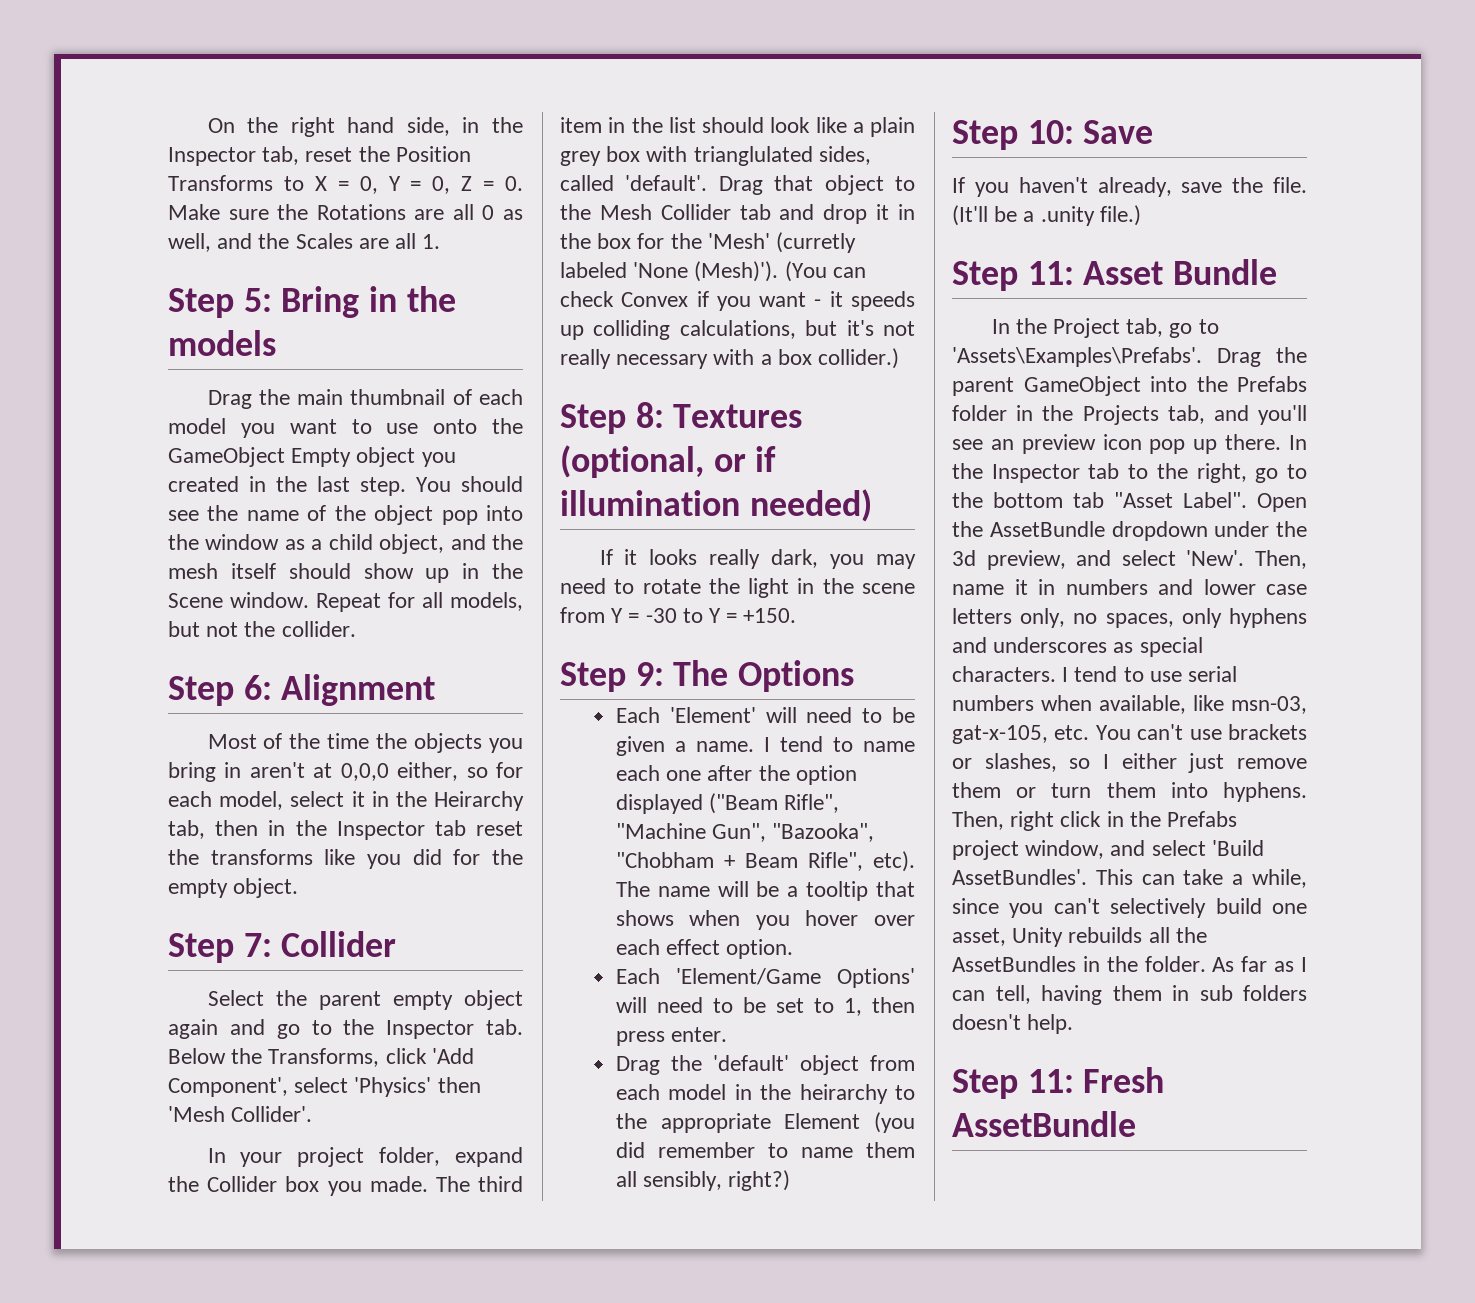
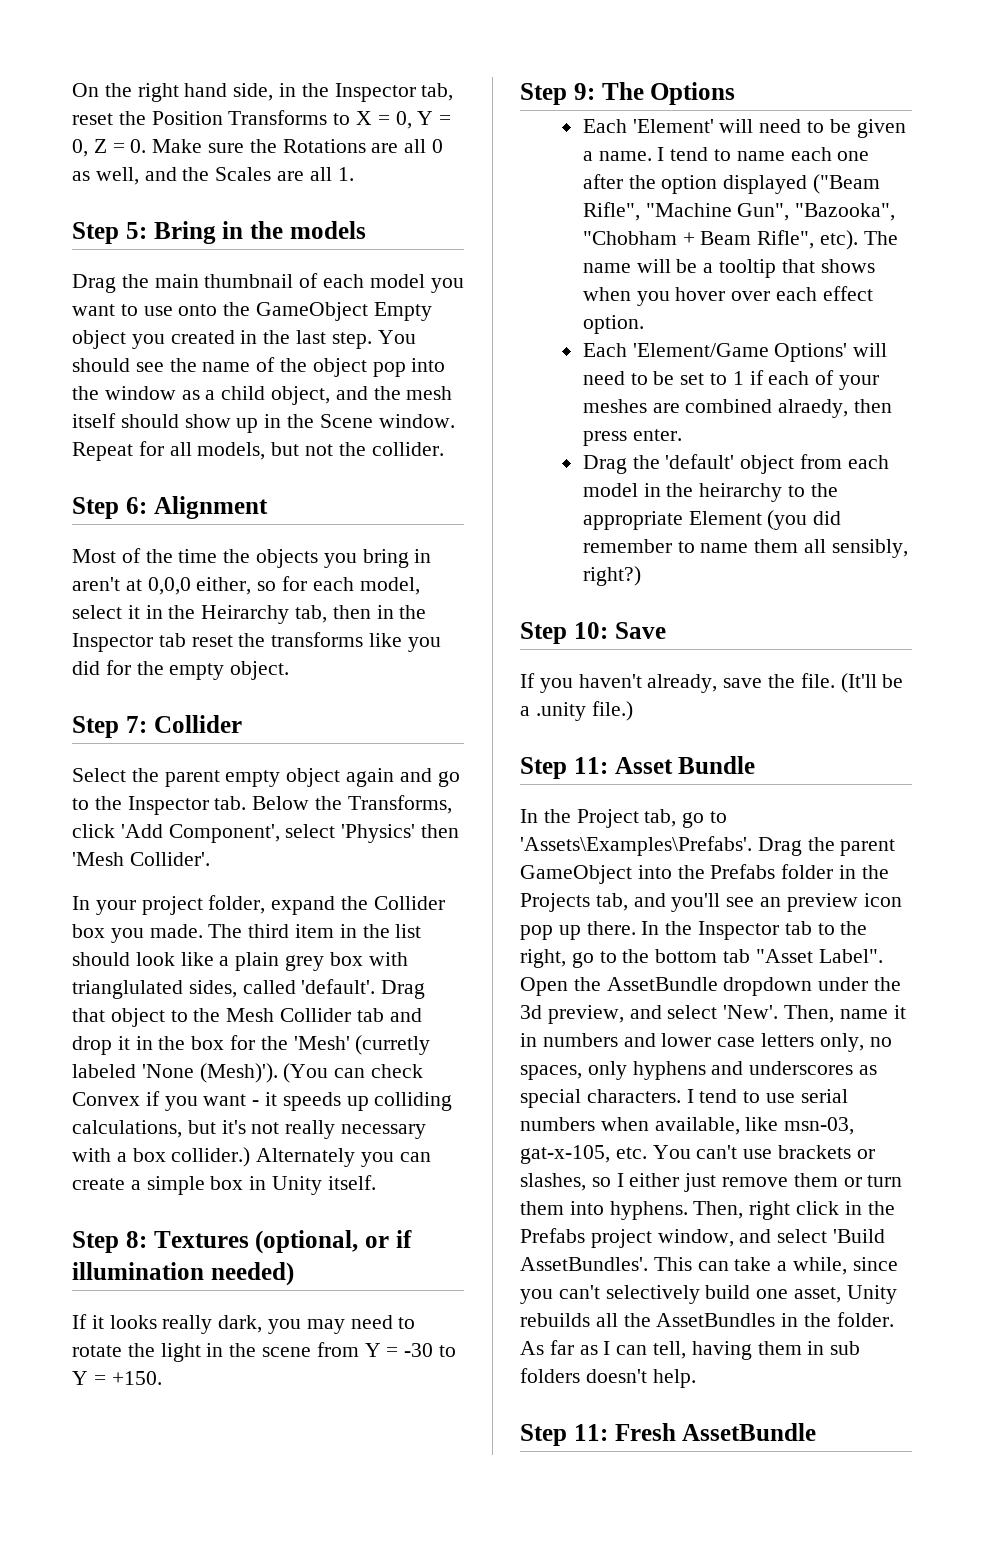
(900, 358) none -> [256,1148,431,1167] [72,1175,376,1195] Alternately you can create a simple box in Unity itself.
[843,998,862,1016] 1, -> [732,370,880,390] [582,399,849,418] 1 if each of your meshes are combined alraedy,

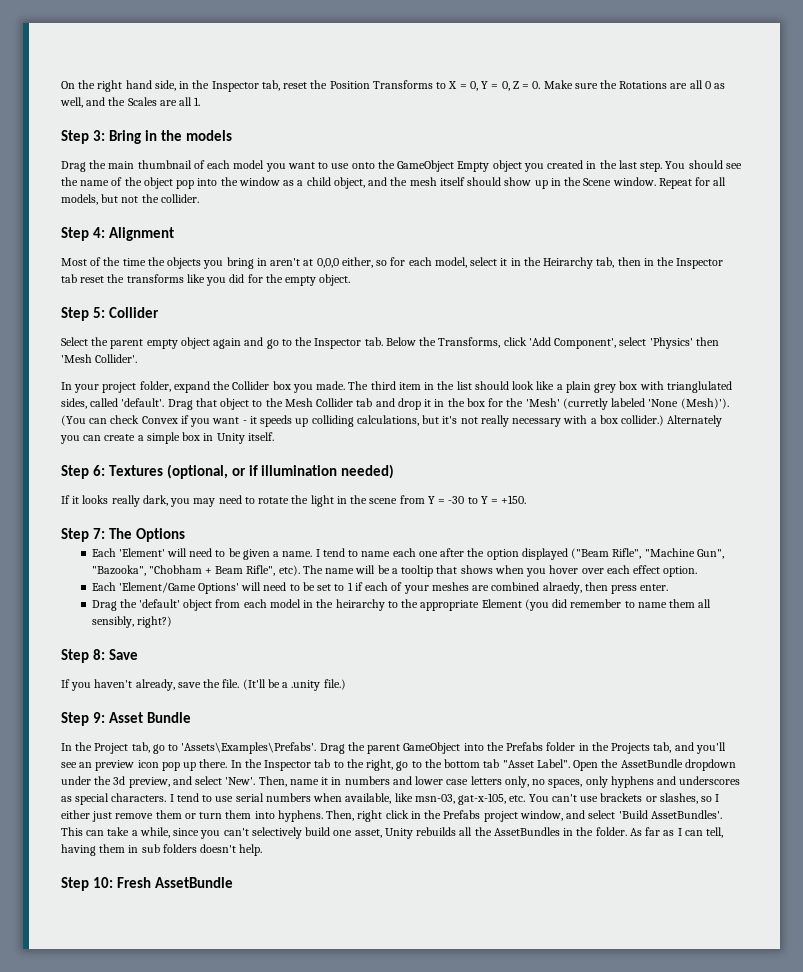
[125,222,147,239] 5: -> [92,130,105,141] 3:
[125,497,147,514] 6: -> [92,227,105,238] 4:
[125,716,147,733] 7: -> [92,307,105,318] 5:
[125,1231,147,1248] 8: -> [92,465,105,476] 6:
[573,83,595,100] 9: -> [92,528,105,539] 7:
[573,622,608,639] 10: -> [92,649,105,660] 8:
[573,757,608,774] 11: -> [92,712,105,723] 9:
[573,1424,608,1441] 11: -> [92,877,113,888] 10:

